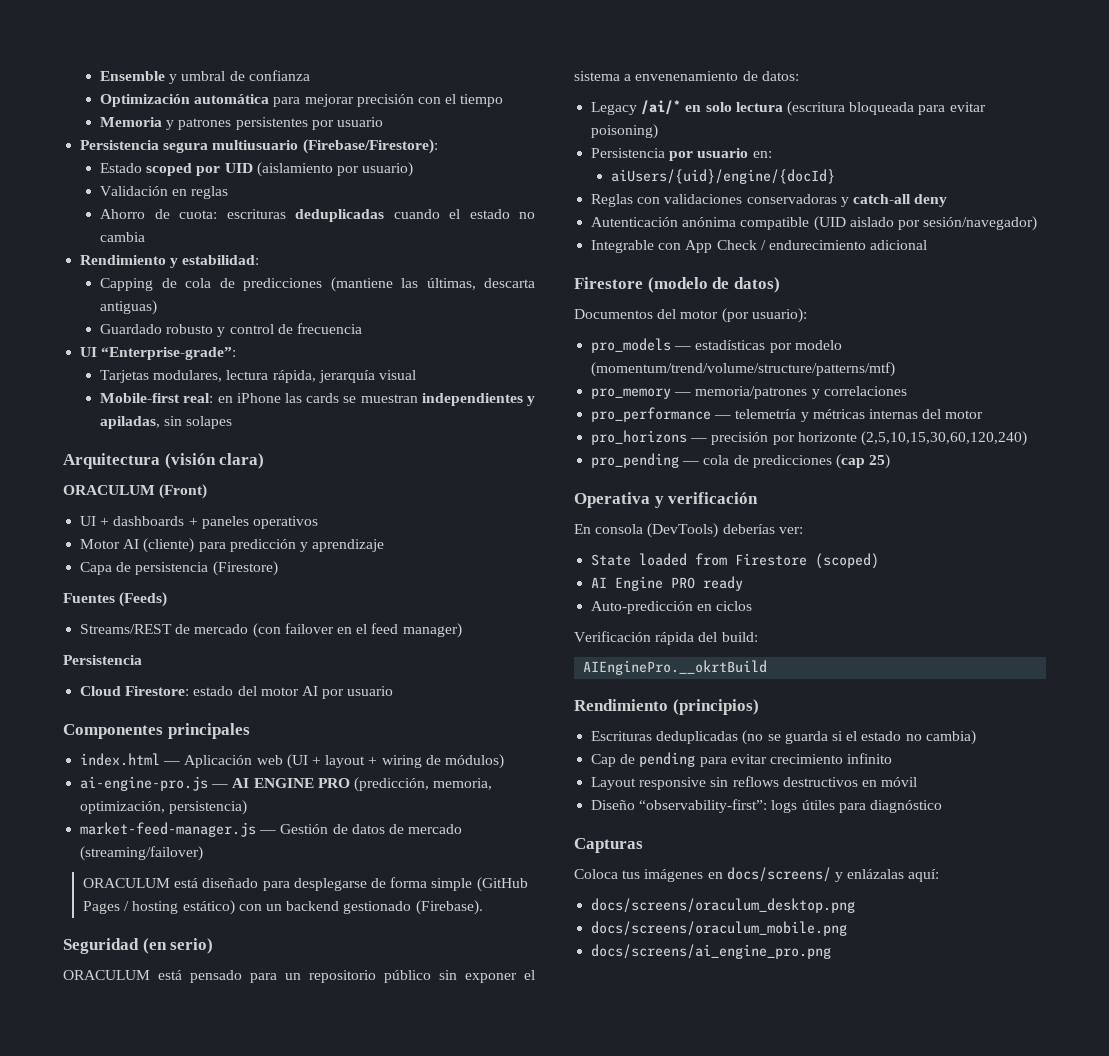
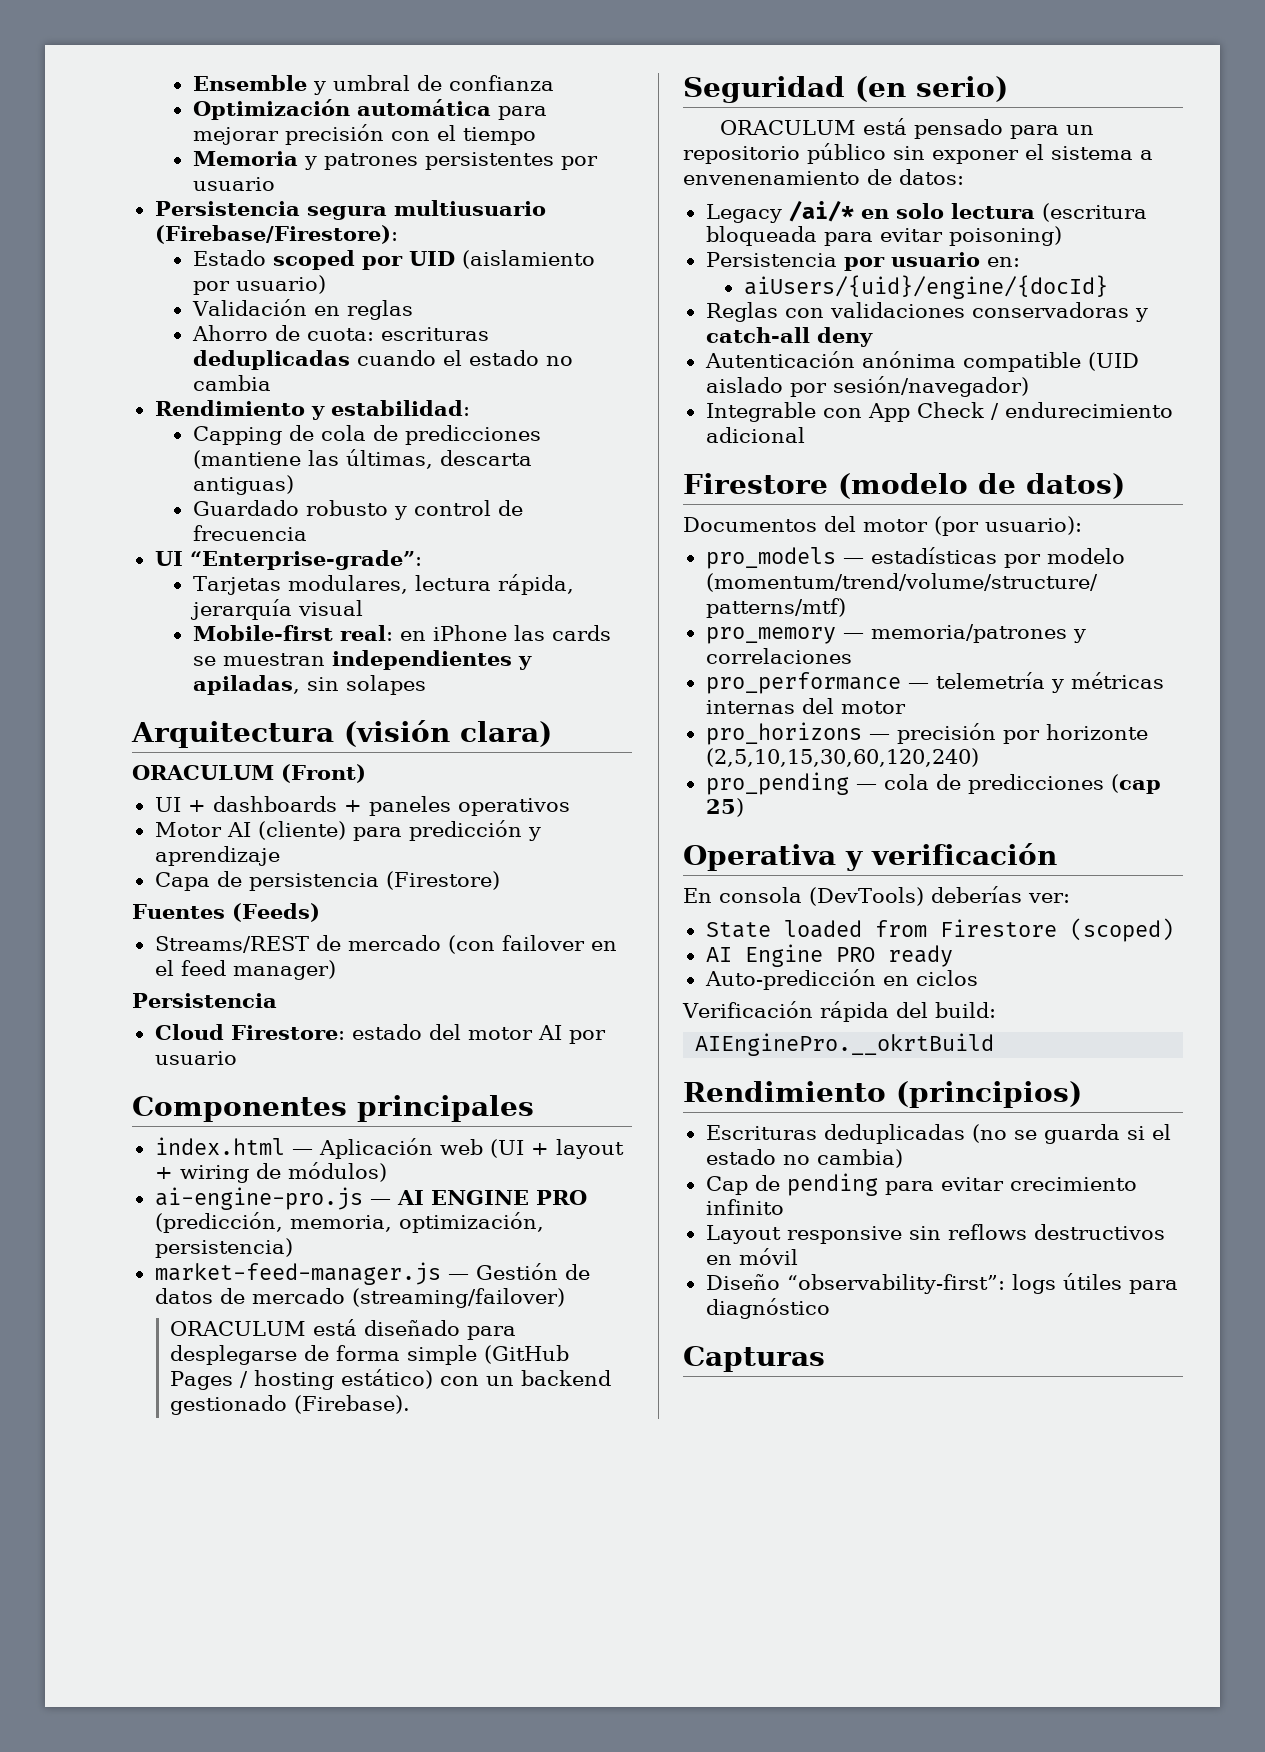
[574,867,940,882] [591,898,856,913] [591,921,848,936] [591,944,832,959] // Coloca tus imágenes en docs/screens/ y enlázalas aquí: // docs/screens/oraculum_desktop.png // docs/screens/oraculum_mobile.png // docs/screens/ai_engine_pro.png -> (825, 1359) none

